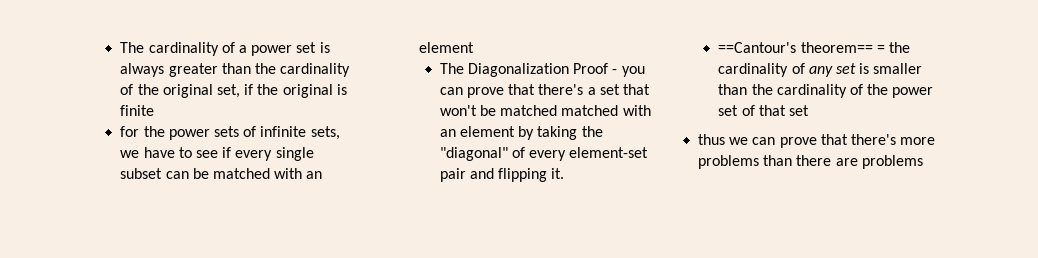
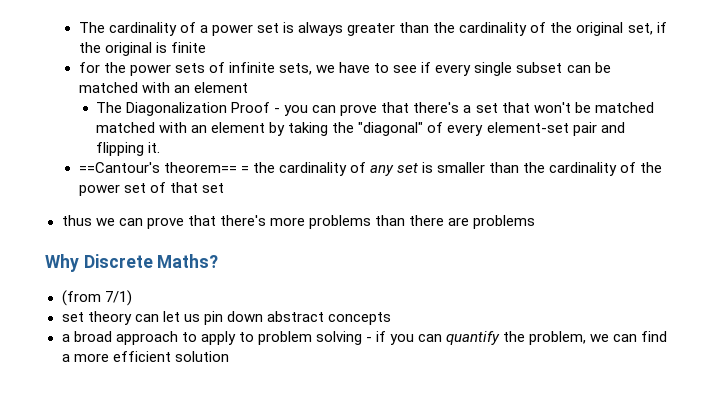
(923, 162) none -> [45,254,219,272] [61,290,132,306] [61,311,391,325] [61,331,668,345] [61,351,229,362] // Why Discrete Maths? // (from 7/1) // set theory can let us pin down abstract concepts // a broad approach to apply to problem solving - if you can quantify the problem, we can find a more efficient solution

